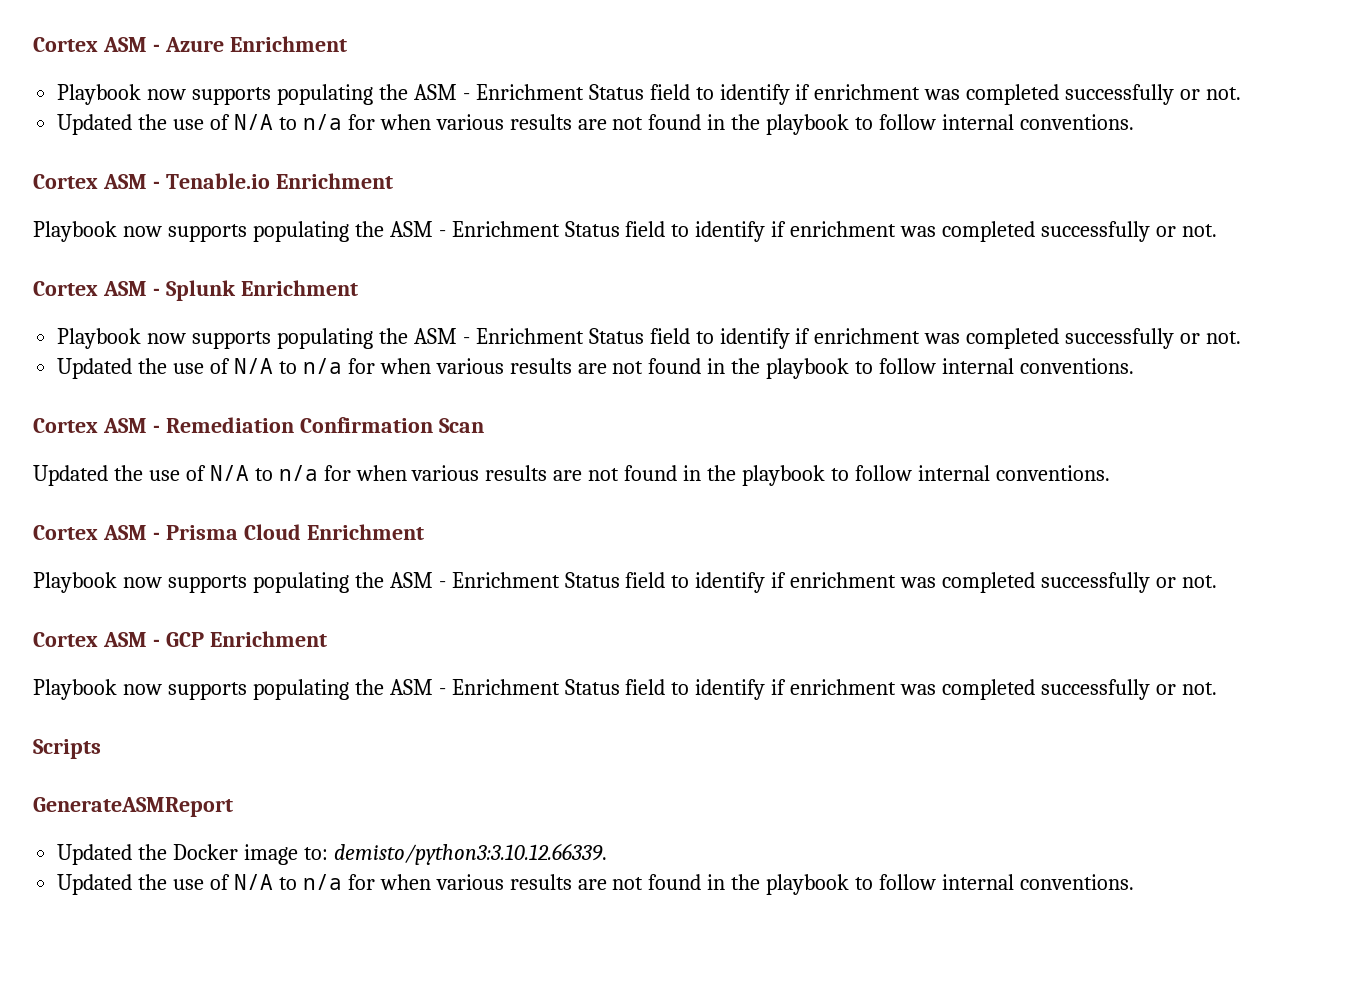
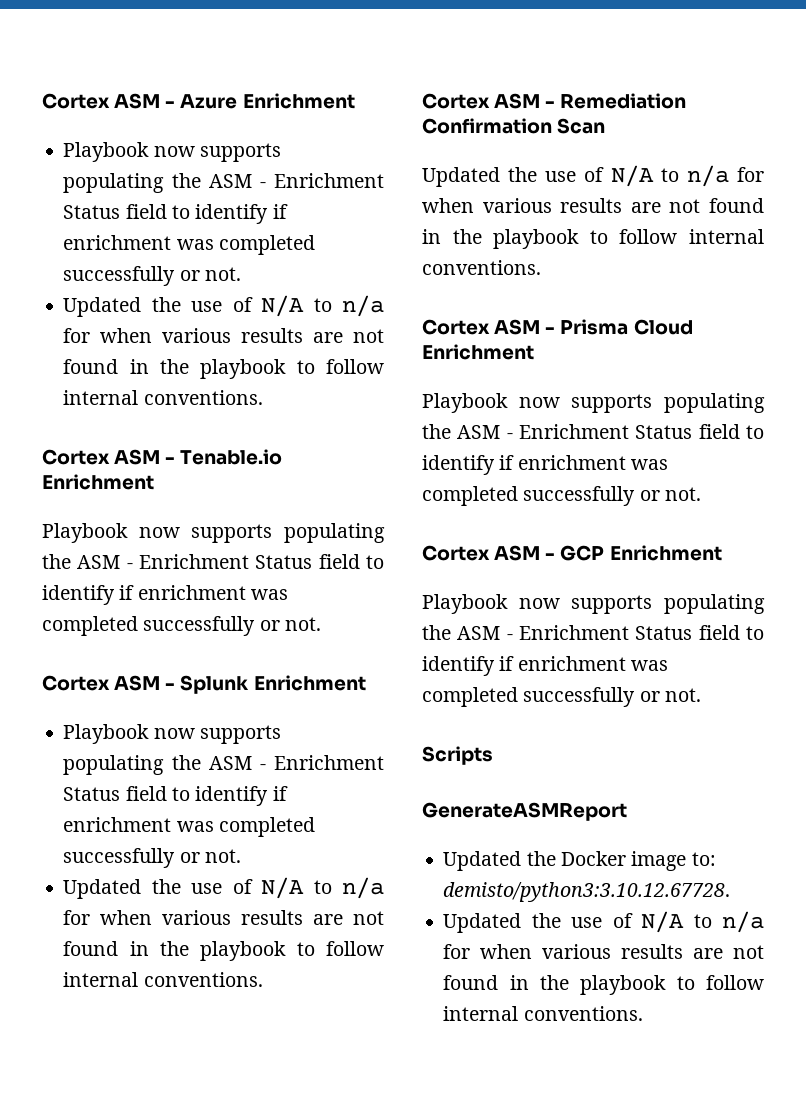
[333,843,607,865] demisto/python3:3.10.12.66339. -> [443,882,731,902] demisto/python3:3.10.12.67728.

